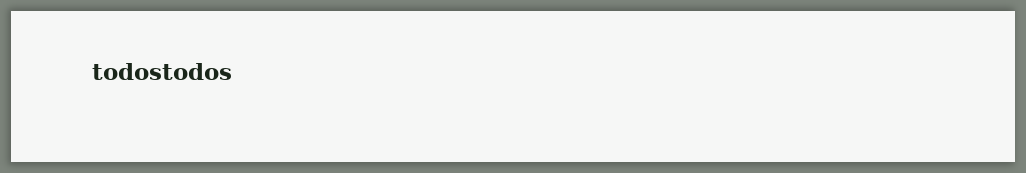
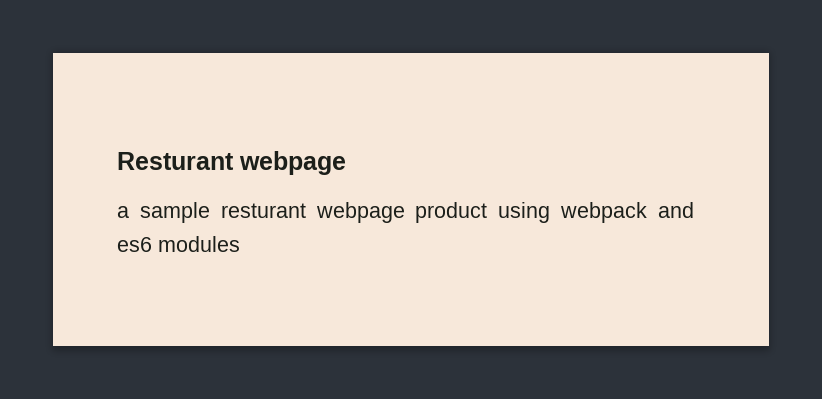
[92,63,232,80] todostodos -> [117,151,346,175] [117,202,694,223] [117,236,240,252] Resturant webpage // a sample resturant webpage product using webpack and es6 modules

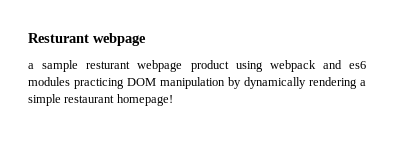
(240, 244) none -> [74,77,366,89] [28,94,173,106] practicing DOM manipulation by dynamically rendering a simple restaurant homepage!

